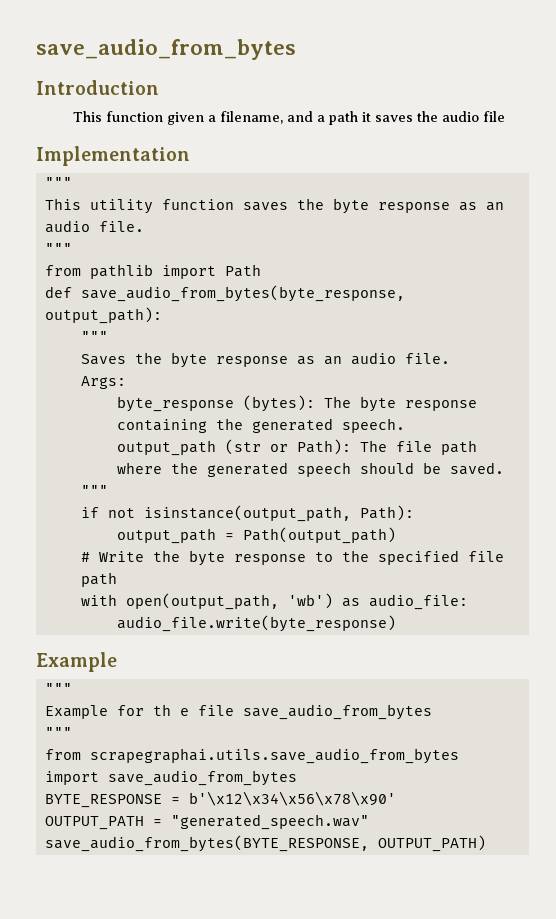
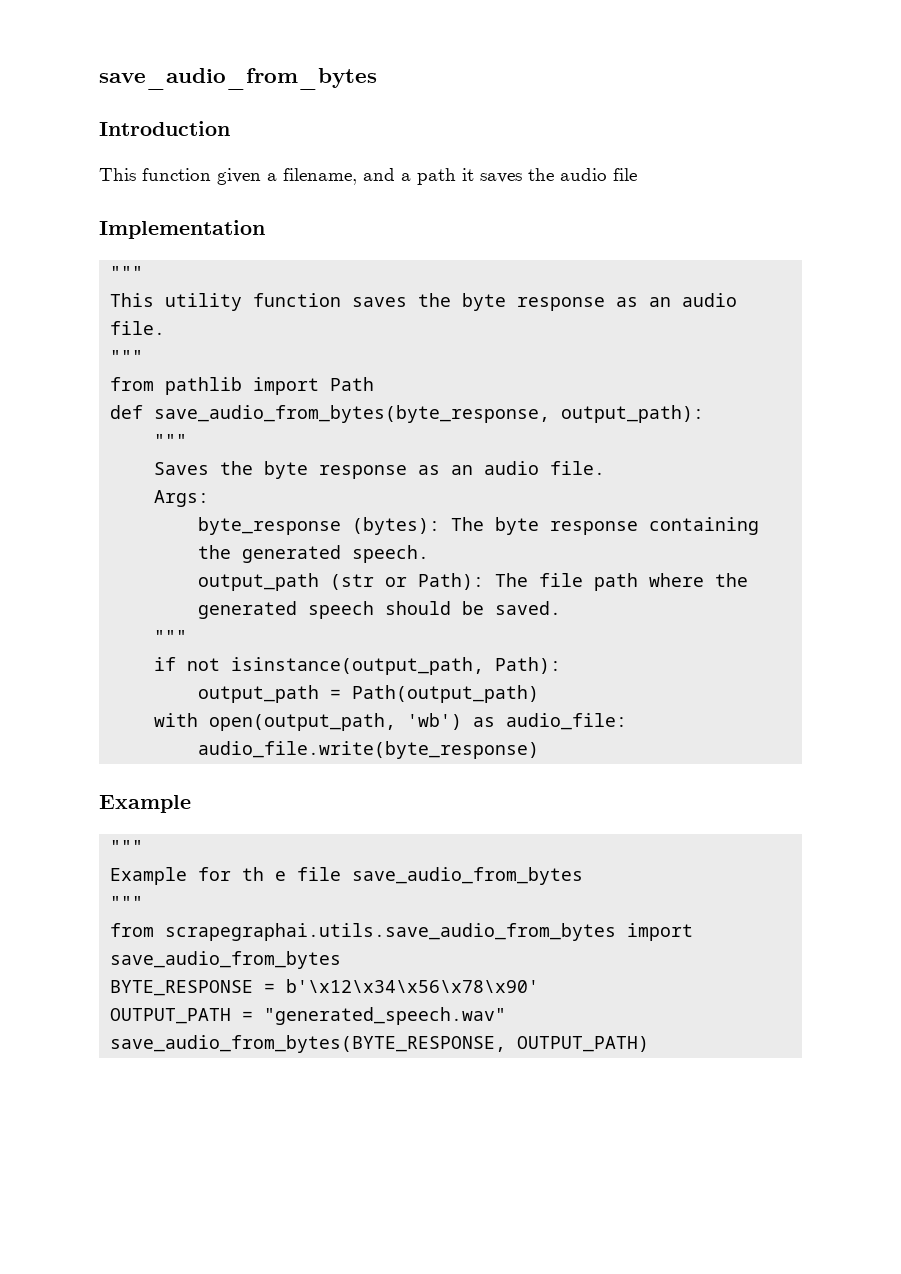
[80,550,504,566] [80,572,117,587] // # Write the byte response to the specified file path -> (540, 694) none

